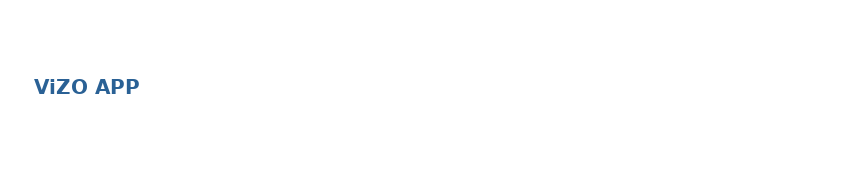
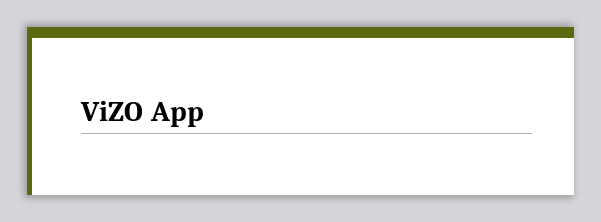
[95,79,140,94] APP -> [149,102,204,127] App

